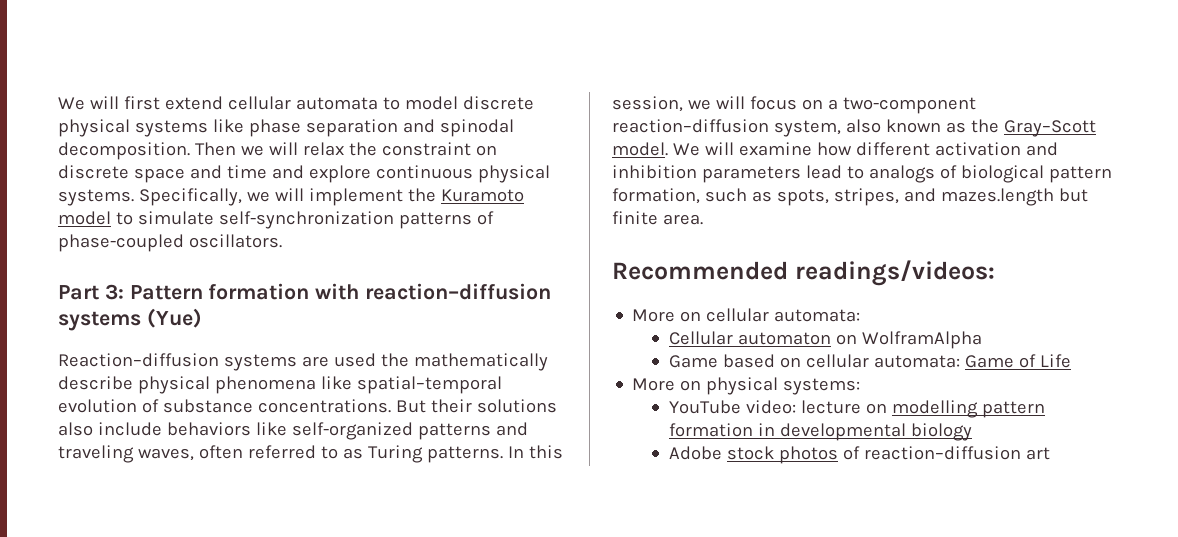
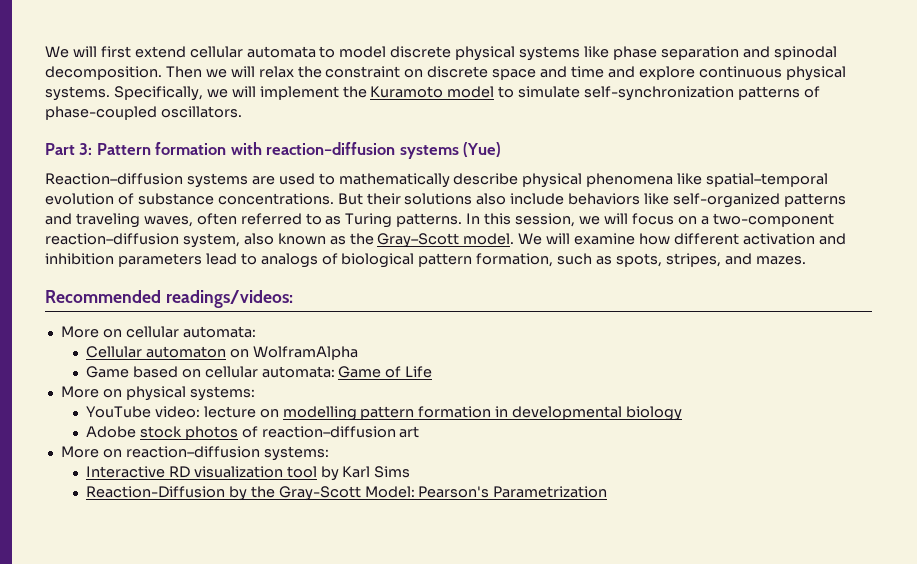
[380,353,409,367] the -> [318,173,335,185] to
[940,188,1088,206] [612,211,703,225] mazes.length but finite area. -> [755,256,806,265] mazes.
(1050, 453) none -> [60,446,329,461] [85,466,411,481] [85,486,608,501] // More on reaction–diffusion systems: // Interactive RD visualization tool by Karl Sims // Reaction-Diffusion by the Gray-Scott Model: Pearson's Parametrization

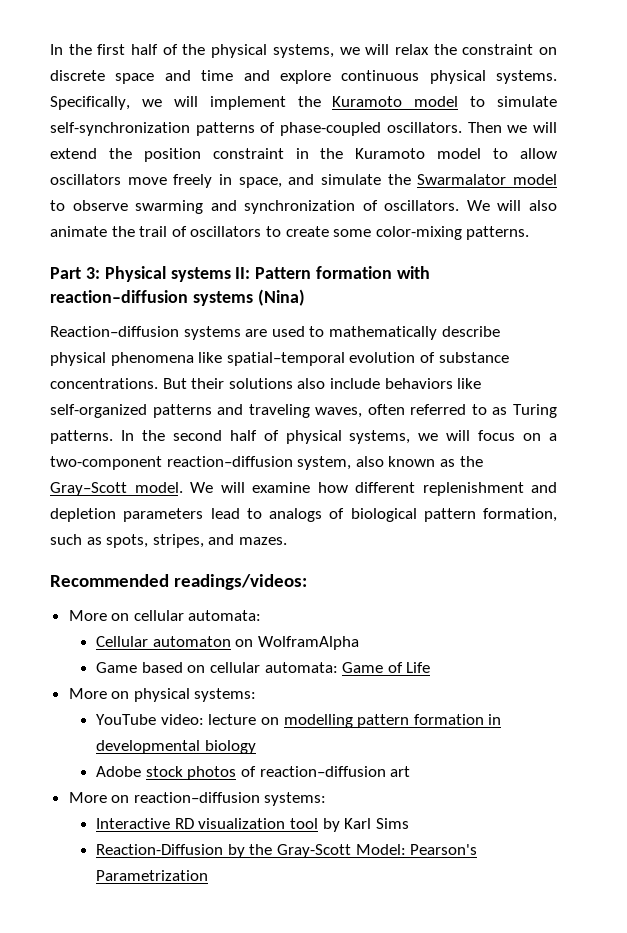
[45,46,837,61] [45,66,202,80] We will first extend cellular automata to model discrete physical systems like phase separation and spinodal decomposition. Then -> [50,44,334,58] In the first half of the physical systems,
(242, 112) none -> [467,122,557,133] [50,148,558,162] [50,174,557,188] [50,200,557,214] [50,226,530,240] Then we will extend the position constraint in the Kuramoto model to allow oscillators move freely in space, and simulate the Swarmalator model to observe swarming and synchronization of oscillators. We will also animate the trail of oscillators to create some color-mixing patterns.
(93, 149) none -> [104,266,251,282] Physical systems II:
[463,142,502,157] (Yue) -> [257,289,305,306] (Nina)
[484,213,576,227] this session, -> [141,430,411,444] the second half of physical systems,
[742,233,846,245] [45,253,114,265] activation and inhibition -> [422,482,557,496] [50,508,116,522] replenishment and depletion

